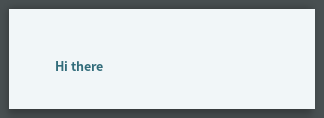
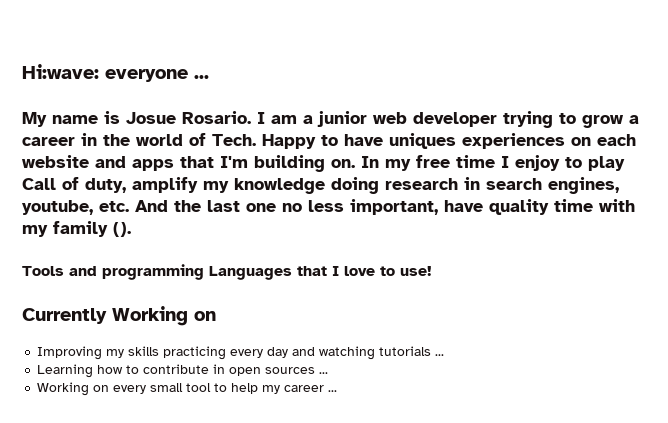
[55,61,104,71] Hi there -> [22,64,209,82] [22,111,639,128] [22,133,636,149] [22,155,625,172] [22,177,619,194] [22,199,635,215] [22,221,131,237] [22,264,432,280] [22,306,216,326] [37,346,445,360] [37,364,329,378] [37,382,338,396] Hi:wave: everyone ... // My name is Josue Rosario. I am a junior web developer trying to grow a career in the world of Tech. Happy to have uniques experiences on each website and apps that I'm building on. In my free time I enjoy to play Call of duty, amplify my knowledge doing research in search engines, youtube, etc. And the last one no less important, have quality time with my family (). // Tools and programming Languages that I love to use! // Currently Working on // Improving my skills practicing every day and watching tutorials ... // Learning how to contribute in open sources ... // Working on every small tool to help my career ...

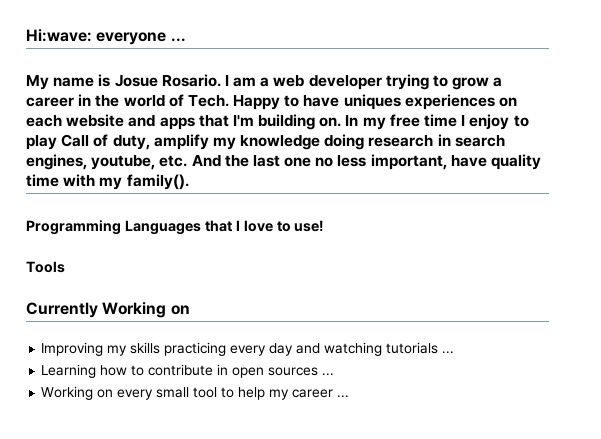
[317,111,367,127] junior -> (270, 82) none
[53,221,131,237] [22,264,204,280] family (). // Tools and programming -> [126,174,189,190] [26,220,121,235] family(). // Programming
(432, 271) none -> [26,261,65,273] // Tools

